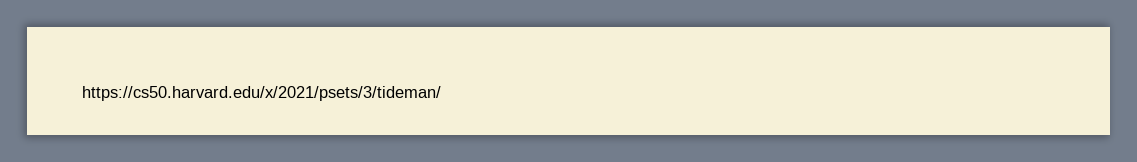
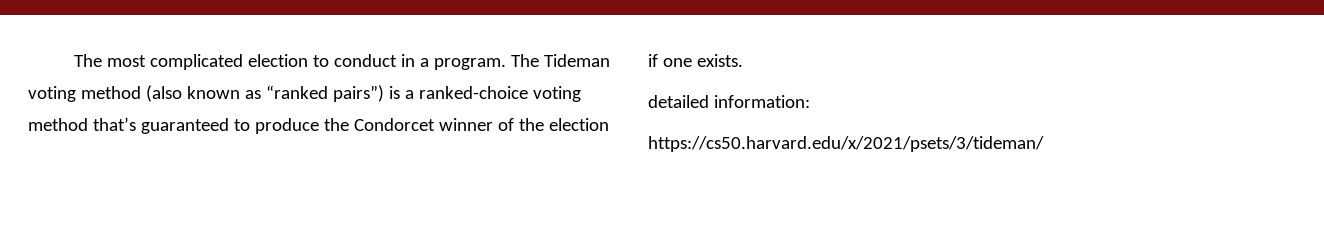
(82, 93) none -> [74,54,611,70] [28,85,581,102] [28,117,609,134] [648,54,743,67] [648,95,810,108] The most complicated election to conduct in a program. The Tideman voting method (also known as “ranked pairs”) is a ranked-choice voting method that’s guaranteed to produce the Condorcet winner of the election if one exists. // detailed information: //

